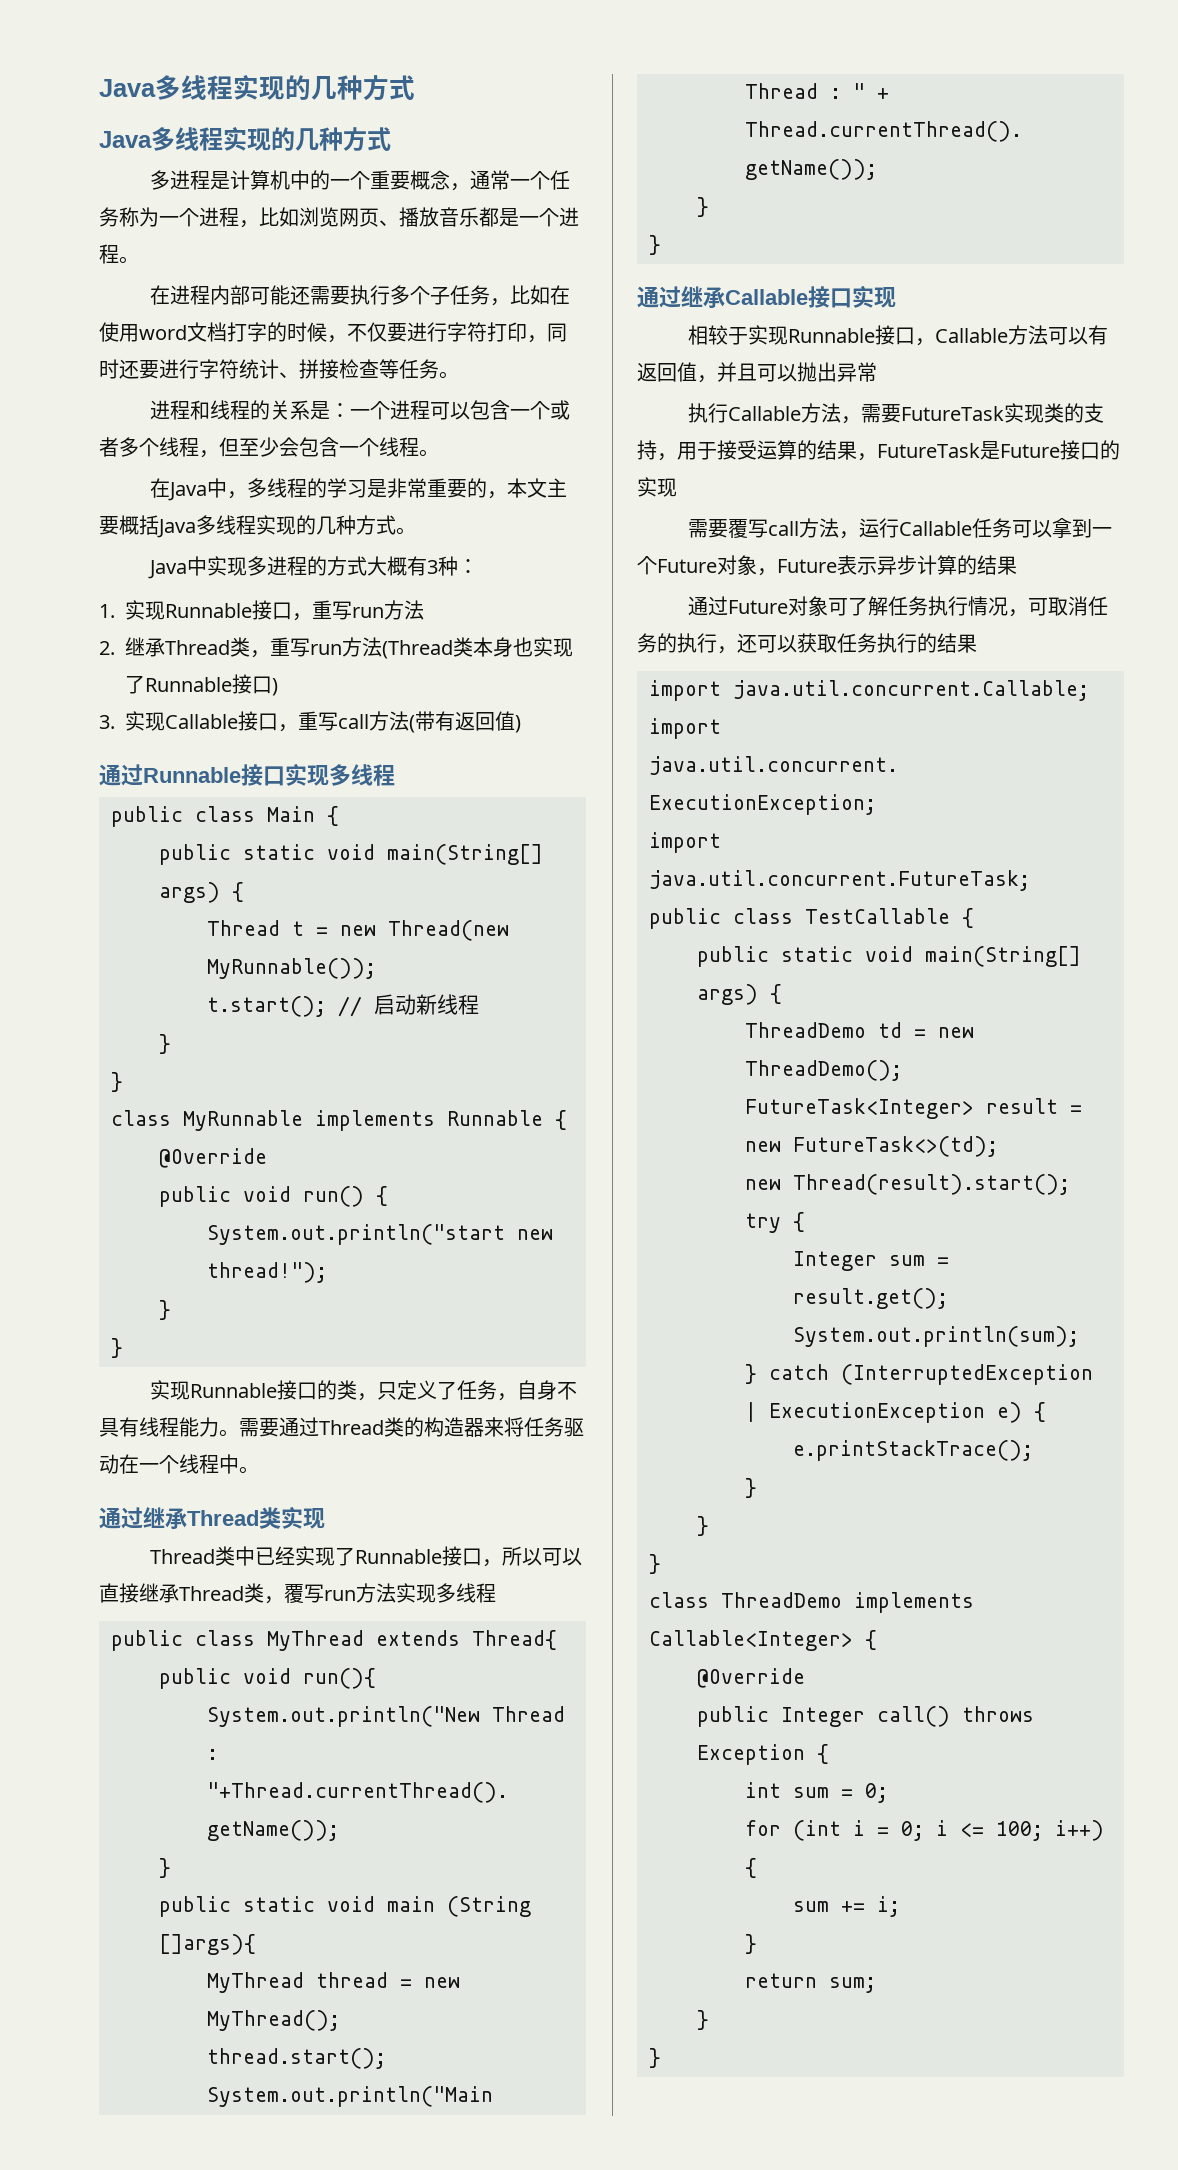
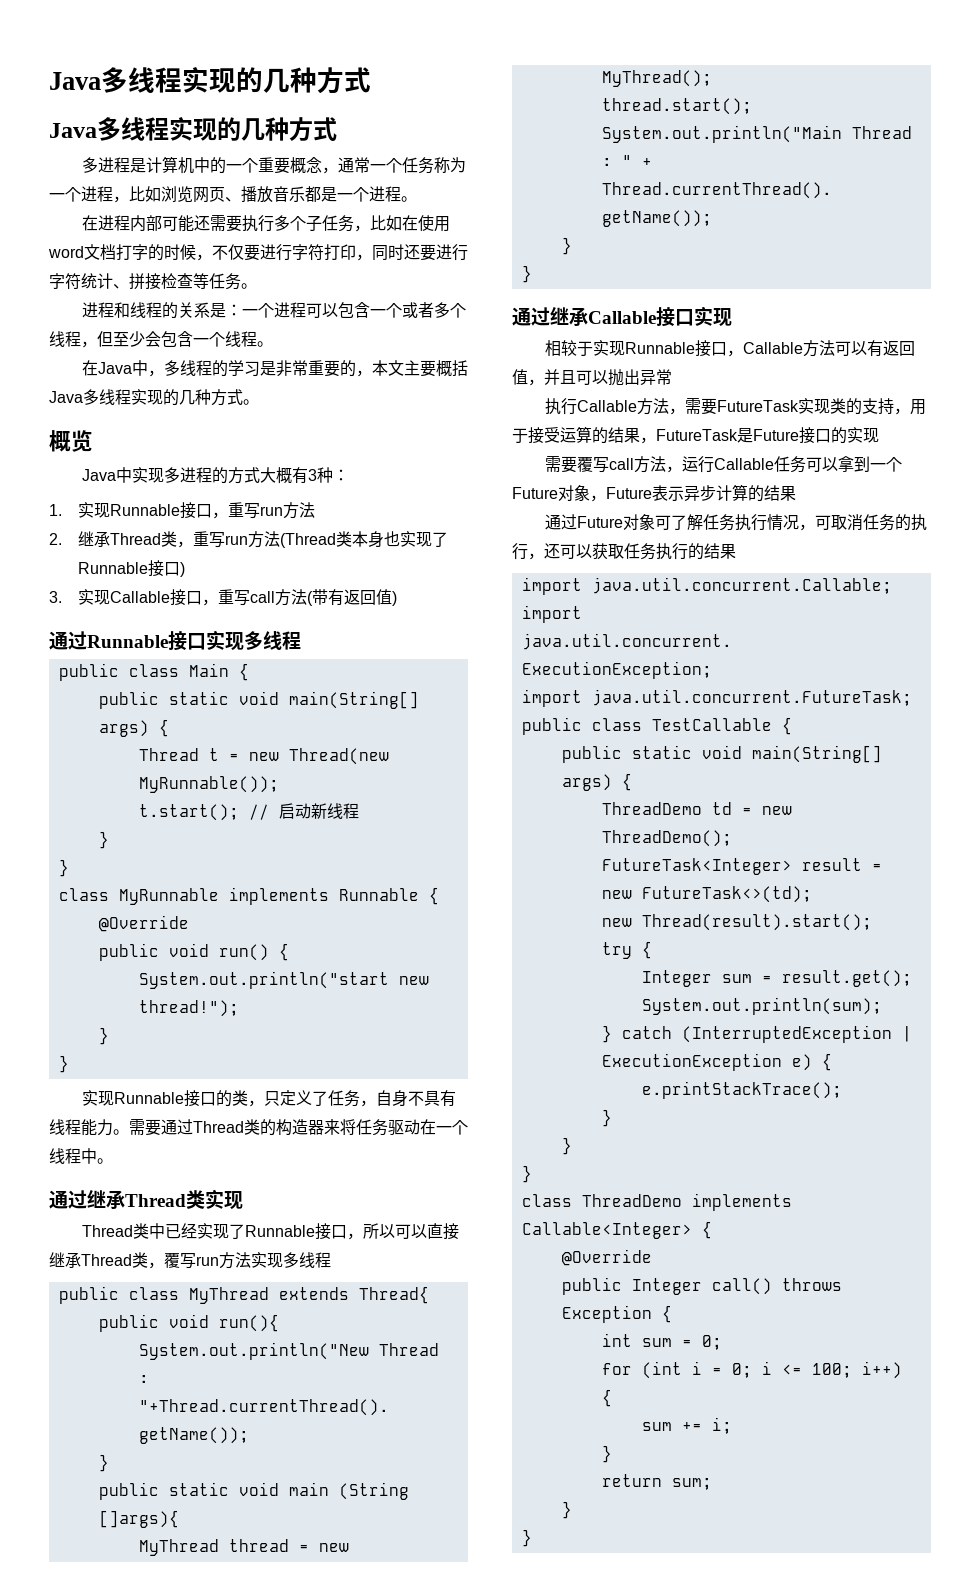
(416, 531) none -> [49,430,93,452] // 概览

